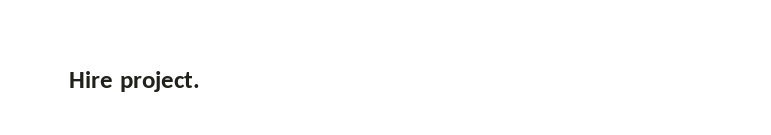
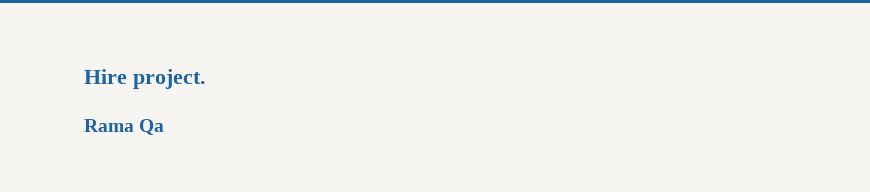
(200, 81) none -> [84,119,165,135] // Rama Qa

